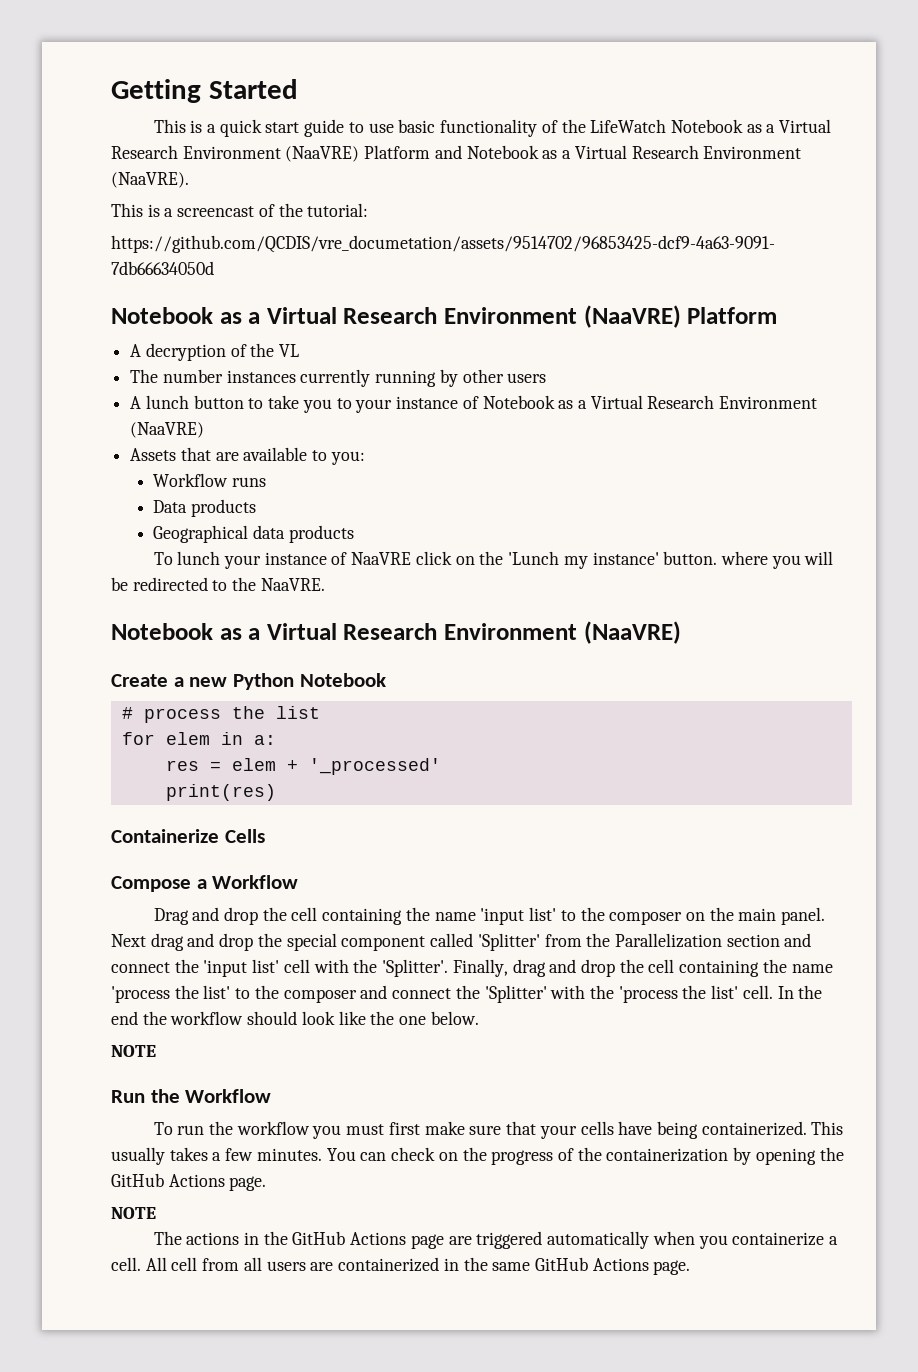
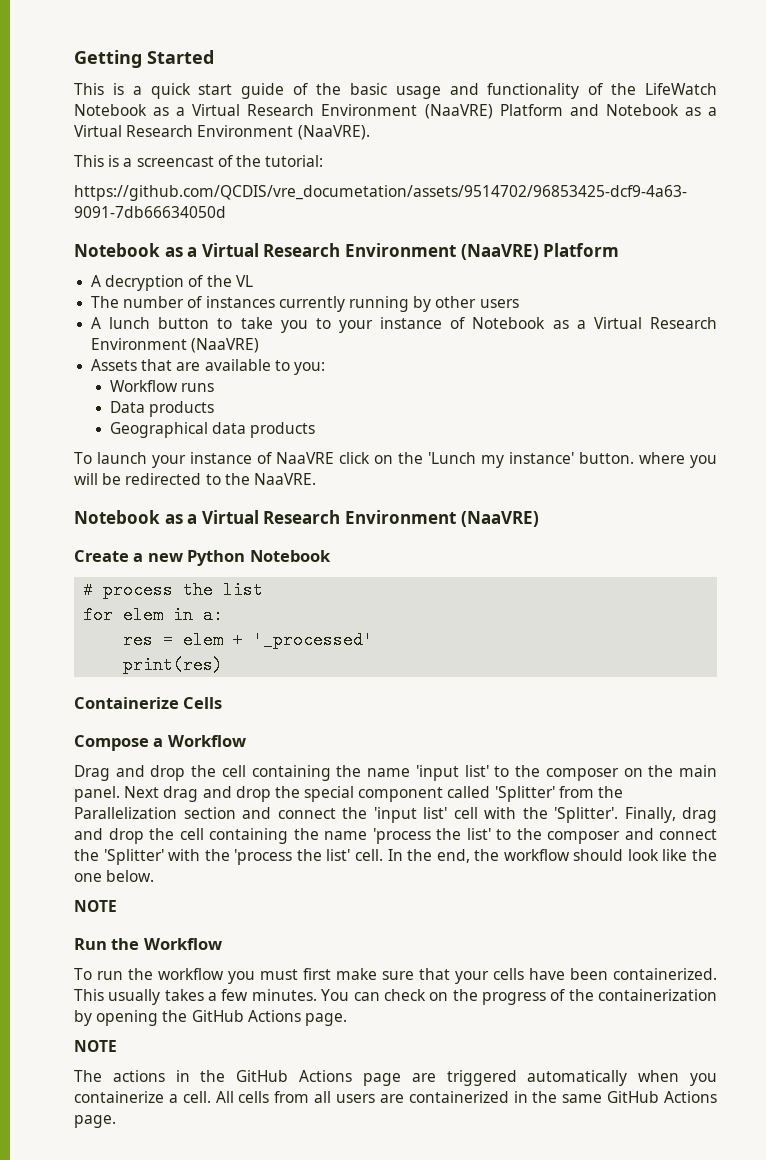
[348,119,436,133] to use basic -> [293,83,479,99] of the basic usage and
(223, 376) none -> [187,296,203,308] of
[177,551,221,565] lunch -> [97,452,147,464] launch
[111,1011,138,1025] end -> [436,849,470,863] end,
[656,1121,698,1139] being -> [570,968,608,980] been
[171,1257,198,1271] cell -> [238,1091,270,1103] cells

